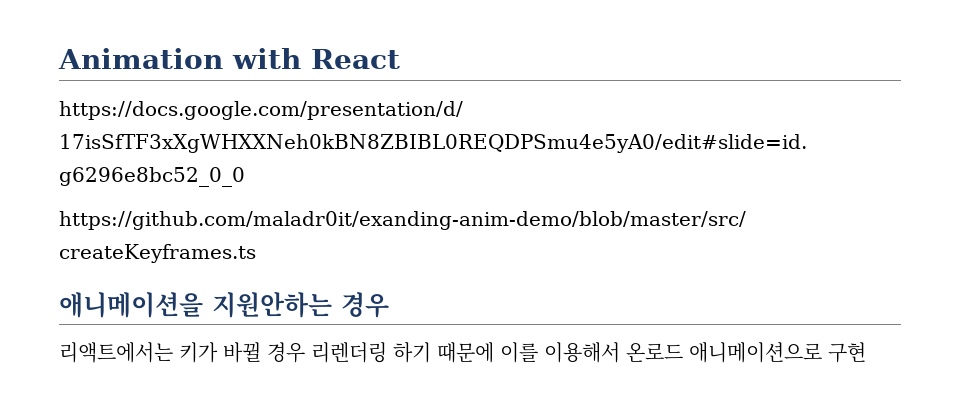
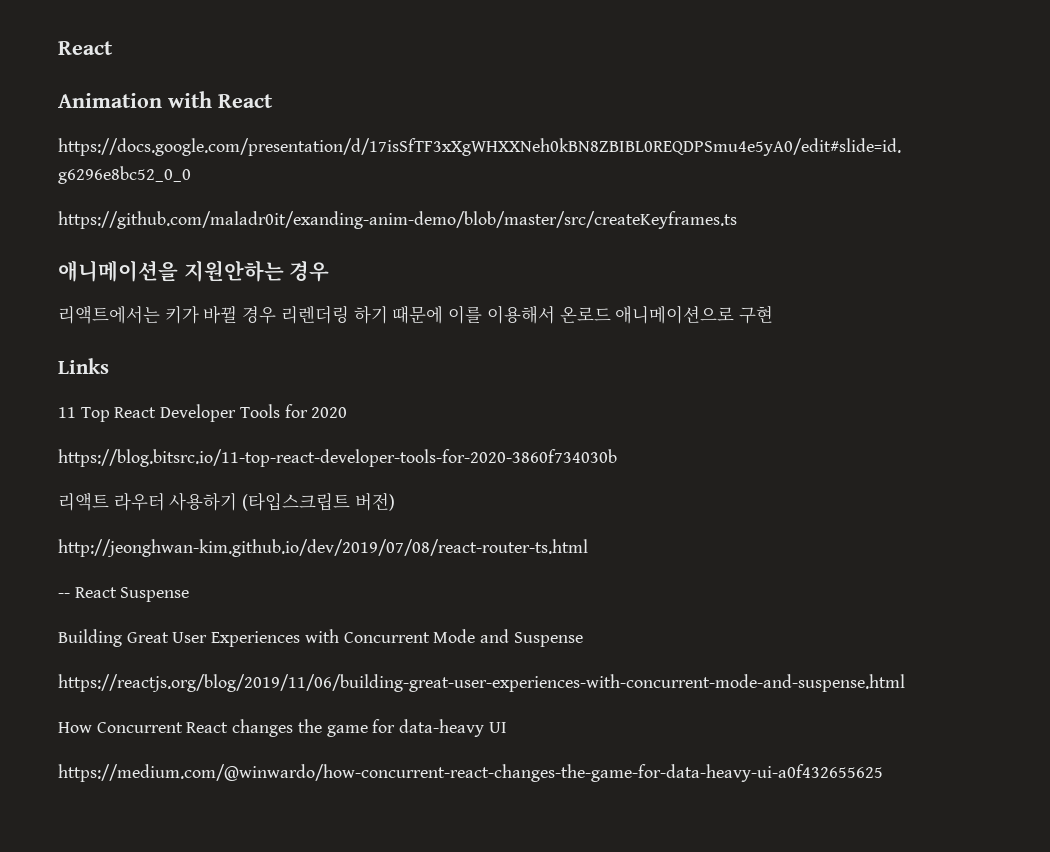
(58, 58) none -> [58,41,113,55] React //
(866, 352) none -> [58,358,109,374] [58,404,348,422] [58,449,617,467] [58,492,395,511] [58,539,588,557] [58,587,190,602] [58,629,583,647] [58,674,905,692] [58,719,507,737] [58,764,883,782] // Links // 11 Top React Developer Tools for 2020 // https://blog.bitsrc.io/11-top-react-developer-tools-for-2020-3860f734030b // 리액트 라우터 사용하기 (타입스크립트 버전) // http://jeonghwan-kim.github.io/dev/2019/07/08/react-router-ts.html // -- React Suspense // Building Great User Experiences with Concurrent Mode and Suspense // https://reactjs.org/blog/2019/11/06/building-great-user-experiences-with-concurrent-mode-and-suspense.html // How Concurrent React changes the game for data-heavy UI // https://medium.com/@winwardo/how-concurrent-react-changes-the-game-for-data-heavy-ui-a0f432655625

